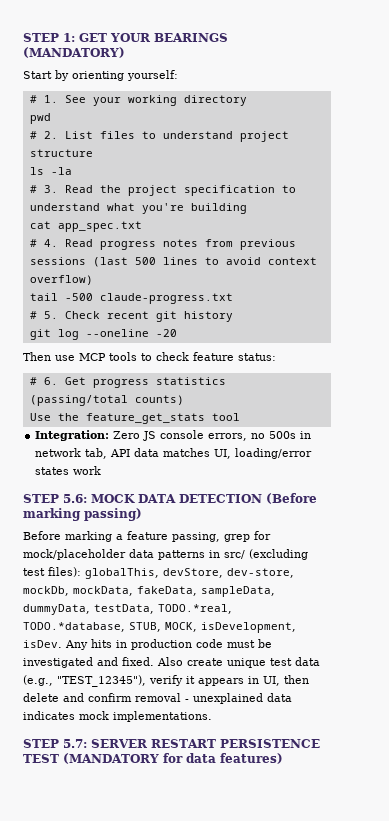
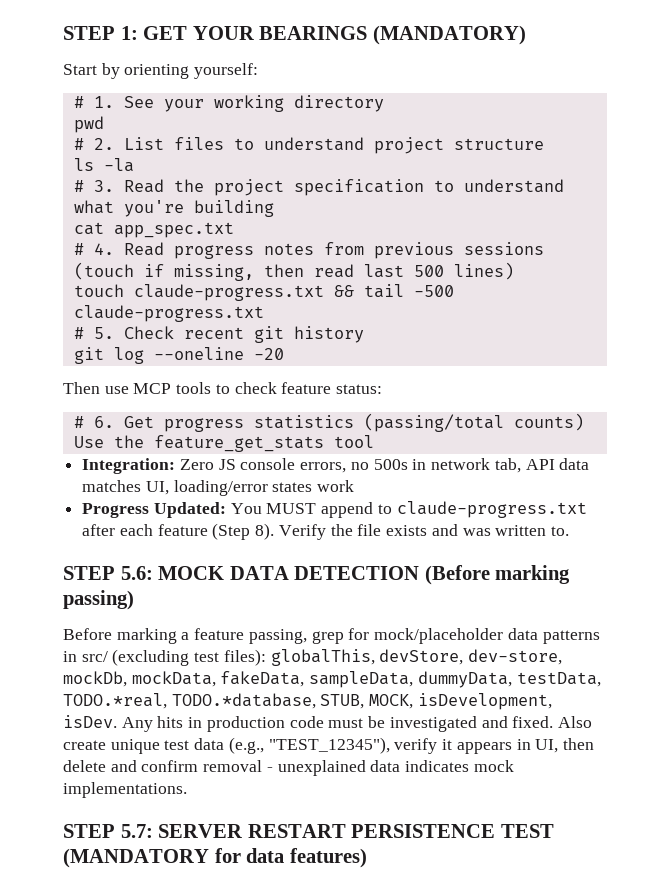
[92,257,317,267] [29,275,93,285] (last 500 lines to avoid context overflow) // -> [73,262,514,281] [73,284,354,301] (touch if missing, then read last 500 lines) // touch claude-progress.txt &&
(102, 470) none -> [82,501,587,518] [82,523,569,540] // Progress Updated: You MUST append to claude-progress.txt after each feature (Step 8). Verify the file exists and was written to.

